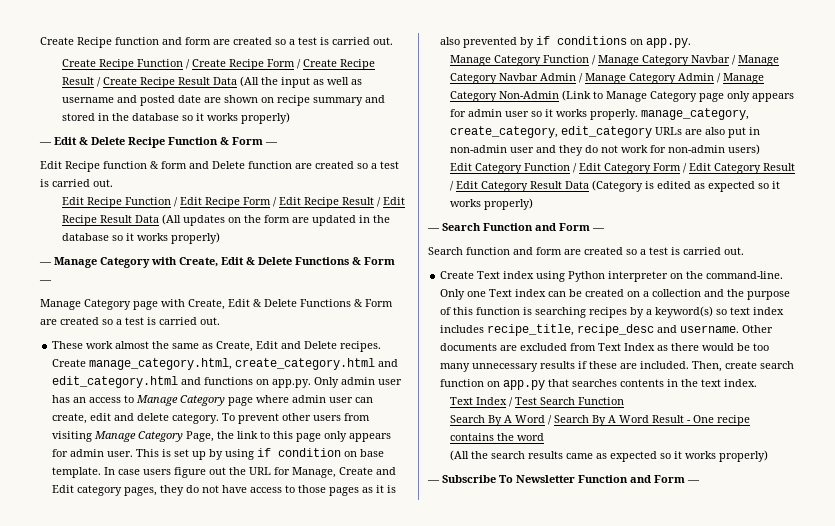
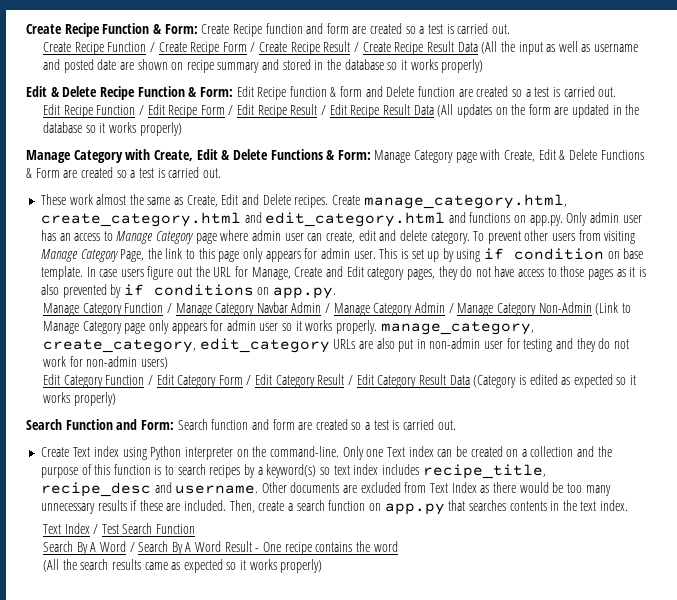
[40,37,112,48] Create Recipe -> [26,23,262,37] Create Recipe Function & Form: Create Recipe
[39,142,52,145] — -> (484, 66) none
[232,137,278,145] Form — // -> [199,87,233,97] Form:
[39,262,52,265] — -> (182, 129) none
[364,257,395,265] [39,280,52,283] Form — // -> [337,150,371,160] Form:
[731,55,779,66] [449,73,538,84] / Manage Category Navbar -> (288, 307) none
(534, 150) none -> [506,338,553,352] for testing
[427,228,440,231] — -> (116, 399) none
[559,223,605,231] Form — // -> [140,420,174,430] Form:
[535,307,587,318] searching -> [165,464,206,475] to search
(758, 365) none -> [288,503,294,511] a
[427,475,700,483] // — Subscribe To Newsletter Function and Form — -> (323, 566) none

